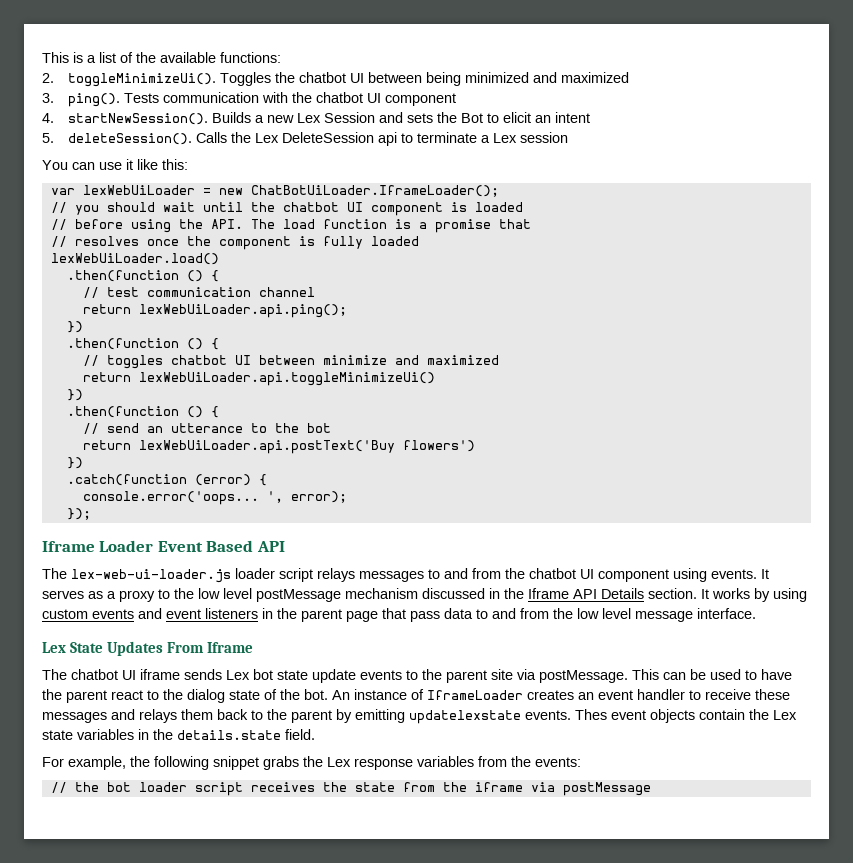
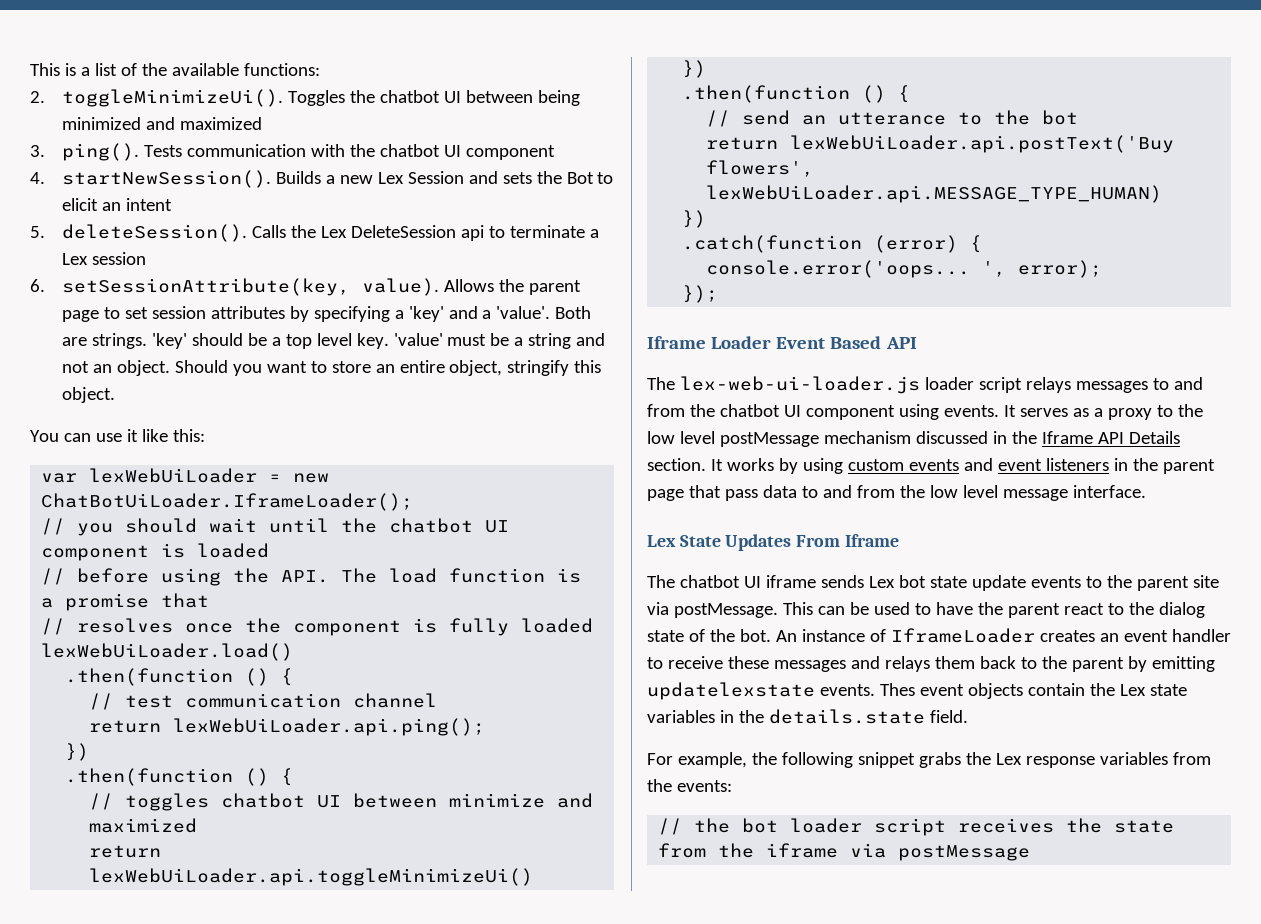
(568, 137) none -> [30,278,581,296] [61,306,592,322] [61,333,606,349] [61,360,602,376] [61,387,115,403] // 6. setSessionAttribute(key, value). Allows the parent page to set session attributes by specifying a 'key' and a 'value'. Both are strings. 'key' should be a top level key. 'value' must be a string and not an object. Should you want to store an entire object, stringify this object.
[402,440,475,452] flowers') -> [706,160,815,177] [706,185,1163,203] flowers', lexWebUiLoader.api.MESSAGE_TYPE_HUMAN)

